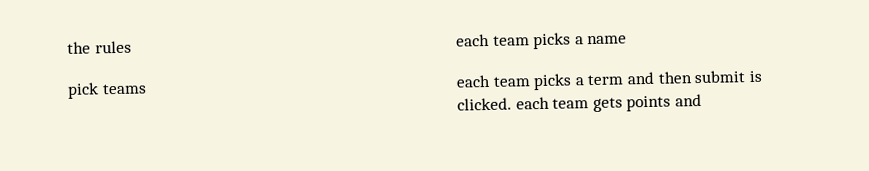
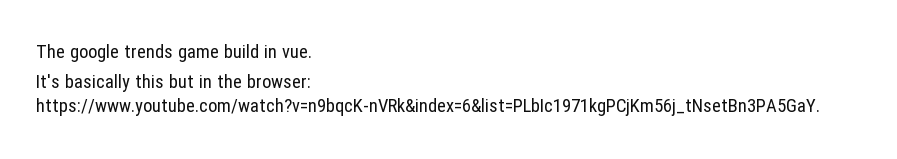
[67,40,132,54] [67,82,147,99] [456,32,628,50] [456,70,762,91] [457,93,702,113] the rules // pick teams // each team picks a name // each team picks a term and then submit is clicked. each team gets points and -> [36,44,312,62] [36,74,311,92] [36,98,820,116] The google trends game build in vue. // It's basically this but in the browser: https://www.youtube.com/watch?v=n9bqcK-nVRk&index=6&list=PLbIc1971kgPCjKm56j_tNsetBn3PA5GaY.

